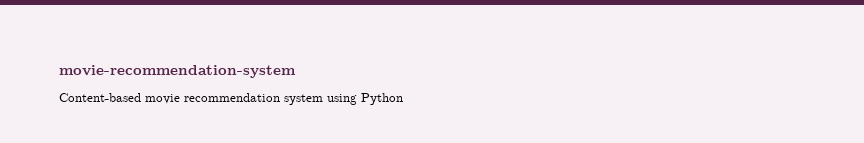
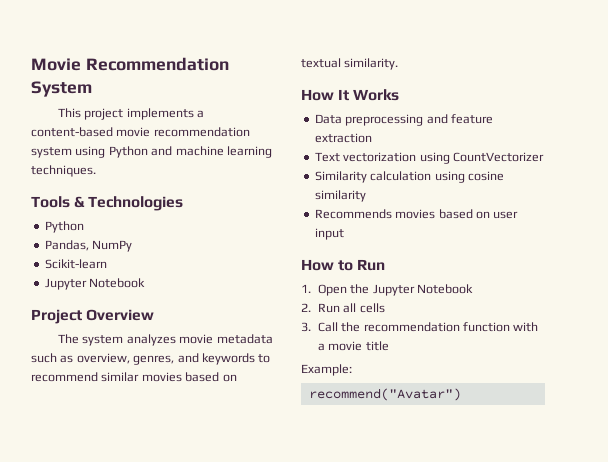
[59,65,296,78] [59,93,141,102] movie-recommendation-system // Content-based -> [31,57,229,71] [31,81,92,97] [58,108,205,120] [31,127,113,137] Movie Recommendation System // This project implements a content-based
(403, 99) none -> [151,146,272,158] [31,165,96,177] [31,196,184,211] [44,221,84,233] [44,240,133,252] [44,259,107,269] [44,278,146,290] [31,309,155,324] [58,334,273,346] [31,353,271,365] [31,372,237,382] [301,58,399,70] [301,89,400,101] [314,114,493,126] [314,133,372,143] [314,152,544,164] [314,171,504,183] [314,190,366,202] [314,209,519,219] [314,228,344,240] [301,259,386,271] [301,284,473,296] [301,303,385,313] [301,322,539,332] [317,341,389,351] [301,364,352,376] [308,388,461,401] and machine learning techniques. // Tools & Technologies // Python // Pandas, NumPy // Scikit-learn // Jupyter Notebook // Project Overview // The system analyzes movie metadata such as overview, genres, and keywords to recommend similar movies based on textual similarity. // How It Works // Data preprocessing and feature extraction // Text vectorization using CountVectorizer // Similarity calculation using cosine similarity // Recommends movies based on user input // How to Run // 1. Open the Jupyter Notebook // 2. Run all cells // 3. Call the recommendation function with a movie title // Example: // recommend("Avatar")

